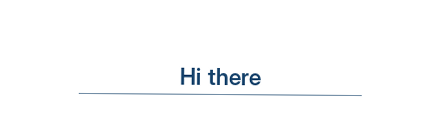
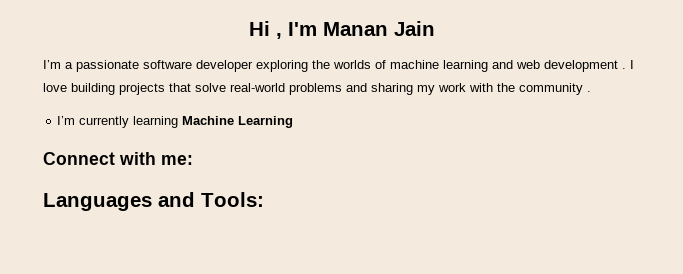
[206,67,261,86] there -> [275,21,435,39] [43,60,634,72] [43,83,591,95] [57,116,294,128] [43,152,193,165] [43,192,264,211] , I'm Manan Jain // I’m a passionate software developer exploring the worlds of machine learning and web development . I love building projects that solve real-world problems and sharing my work with the community . // I’m currently learning Machine Learning // Connect with me: // Languages and Tools:

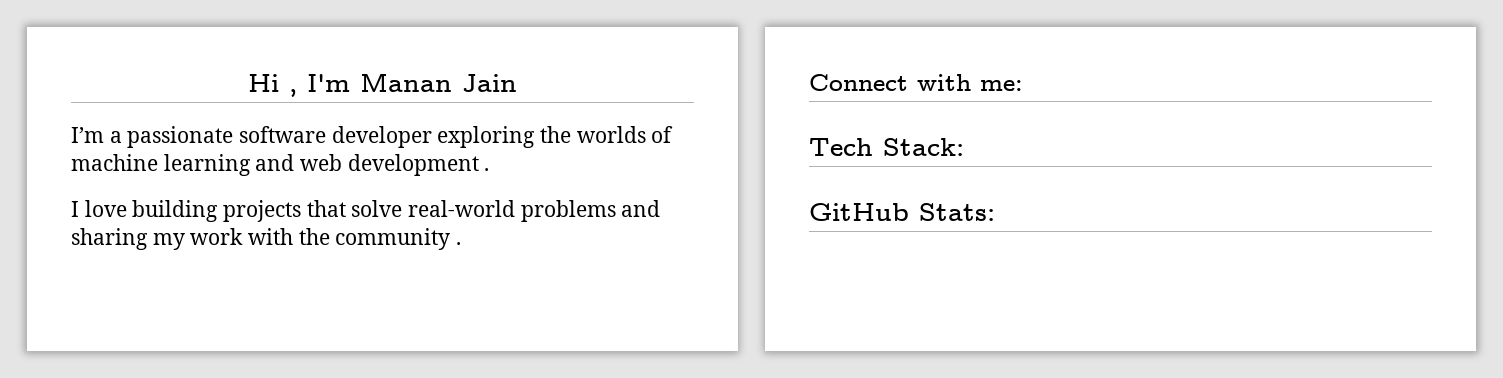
(626, 68) none -> (490, 169) //
[57,116,294,128] // I’m currently learning Machine Learning -> (462, 243) none
[43,192,264,211] Languages and Tools: -> [809,138,964,156] [809,203,995,221] Tech Stack: // GitHub Stats:

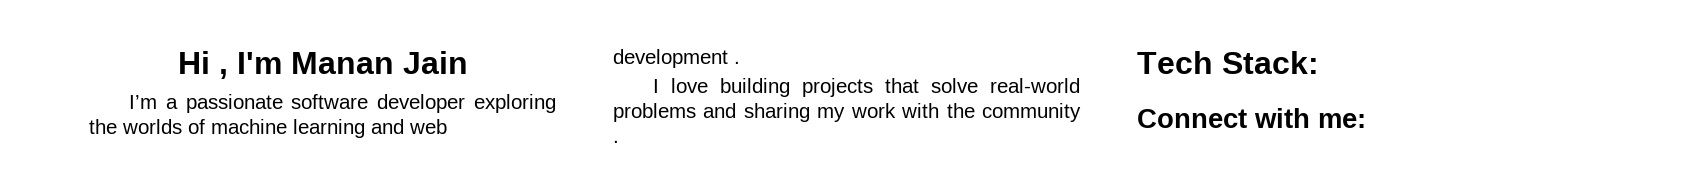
(462, 243) none -> [1137,51,1319,74] // Tech Stack:
[809,138,964,156] [809,203,995,221] // Tech Stack: // GitHub Stats: -> (1366, 120) none

